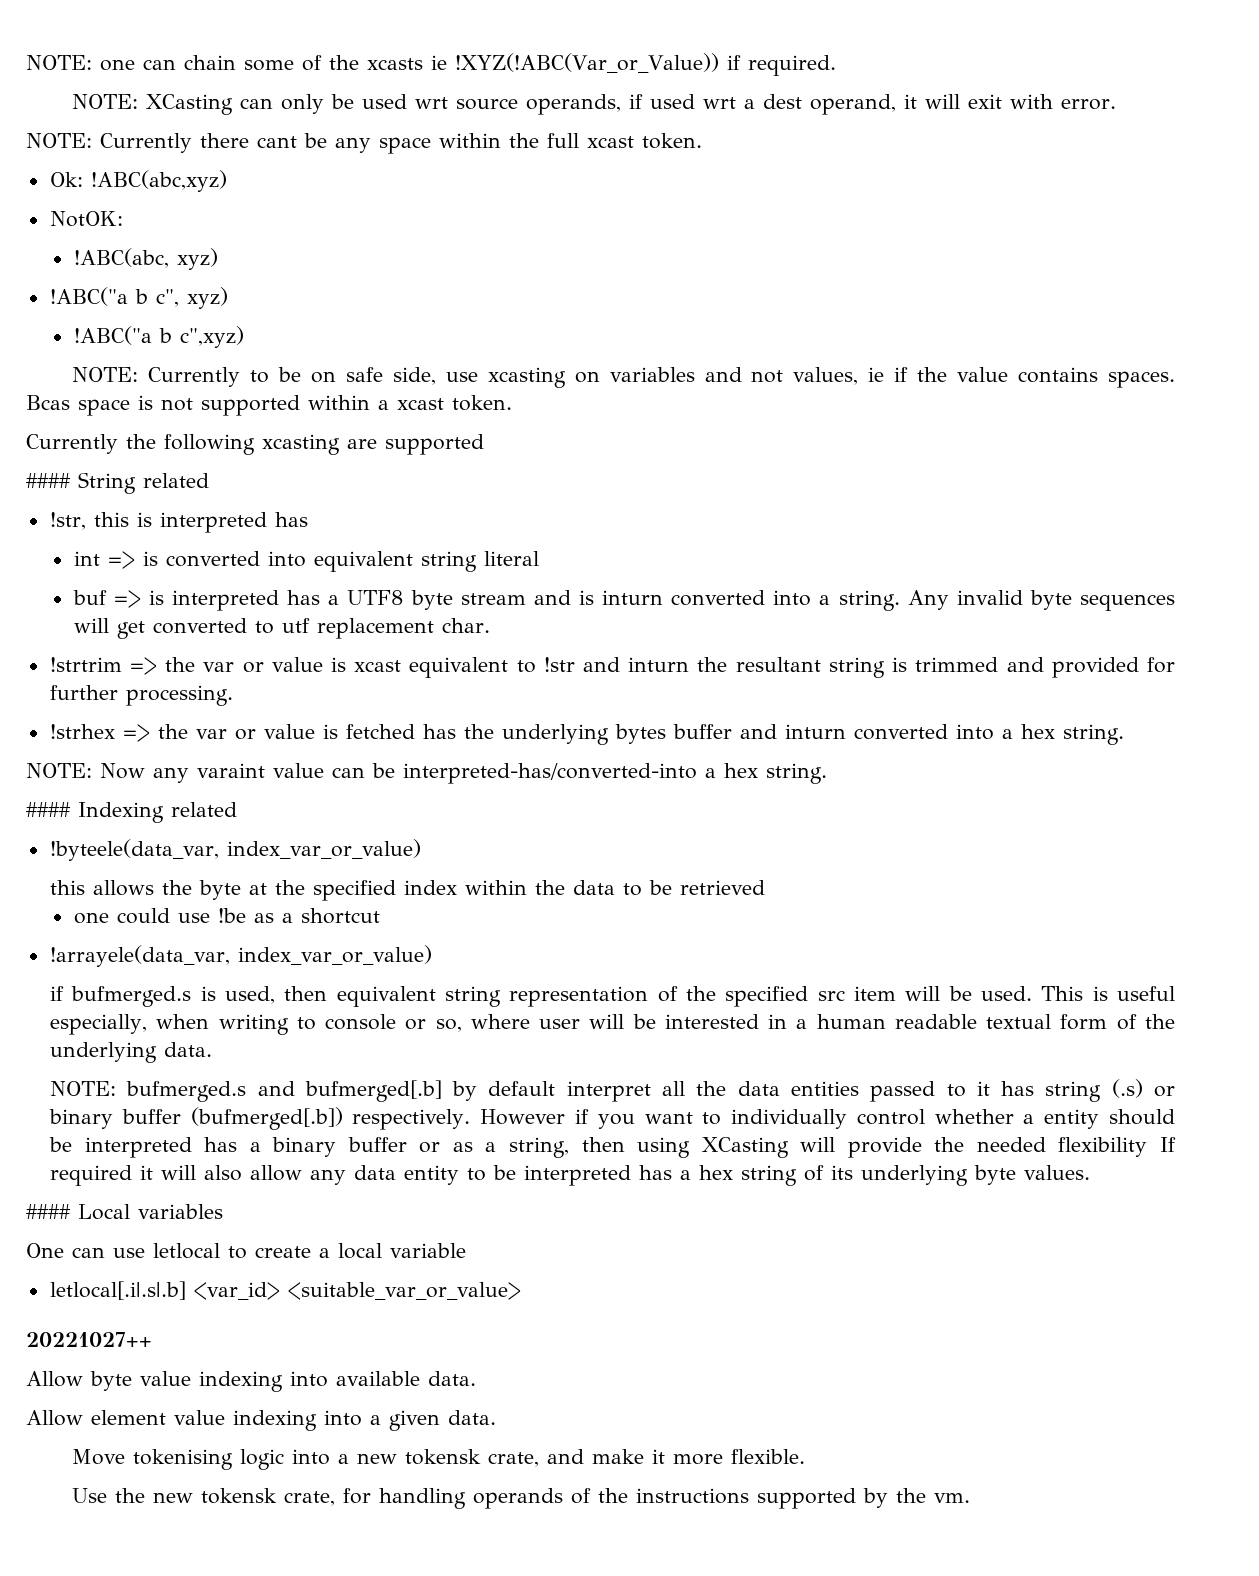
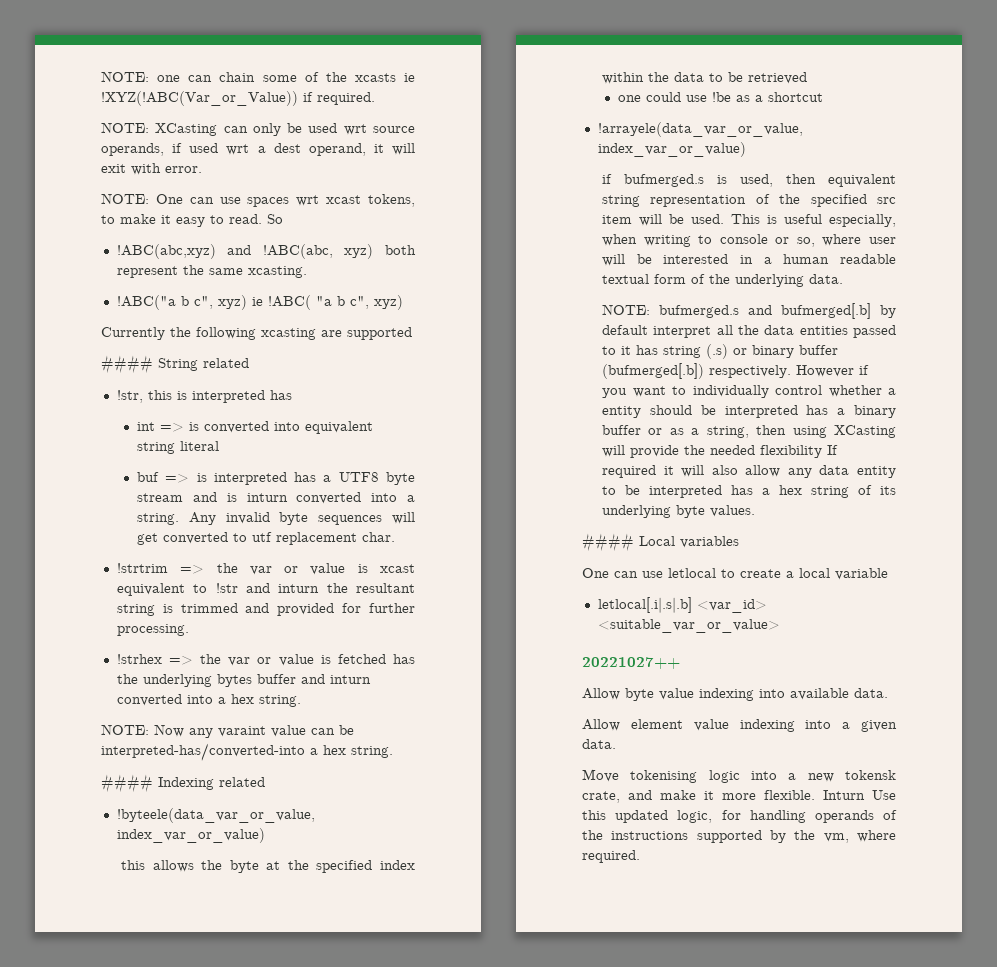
[100,133,702,154] [49,172,83,187] Currently there cant be any space within the full xcast token. // Ok: -> [155,194,415,207] [101,214,283,227] One can use spaces wrt xcast tokens, to make it easy to read. So //
[49,211,123,227] // NotOK: // -> [227,245,252,255] and
(218, 259) none -> [385,245,416,255] [116,265,307,278] both represent the same xcasting.
[73,326,244,348] [72,367,1175,388] [26,395,512,416] // !ABC("a b c",xyz) // NOTE: Currently to be on safe side, use xcasting on variables and not values, ie if the value contains spaces. Bcas space is not supported within a xcast token. -> [251,295,403,310] ie !ABC( "a b c", xyz)
[49,839,219,861] !byteele(data_var, -> [116,808,315,823] !byteele(data_var_or_value,
[49,945,230,967] !arrayele(data_var, -> [597,122,803,137] !arrayele(data_var_or_value,
[72,1488,336,1506] // Use the new tokensk crate, -> [823,790,896,800] [582,810,713,823] Inturn Use this updated logic,
[934,1493,971,1503] vm. -> [823,830,896,843] [582,850,640,863] vm, where required.

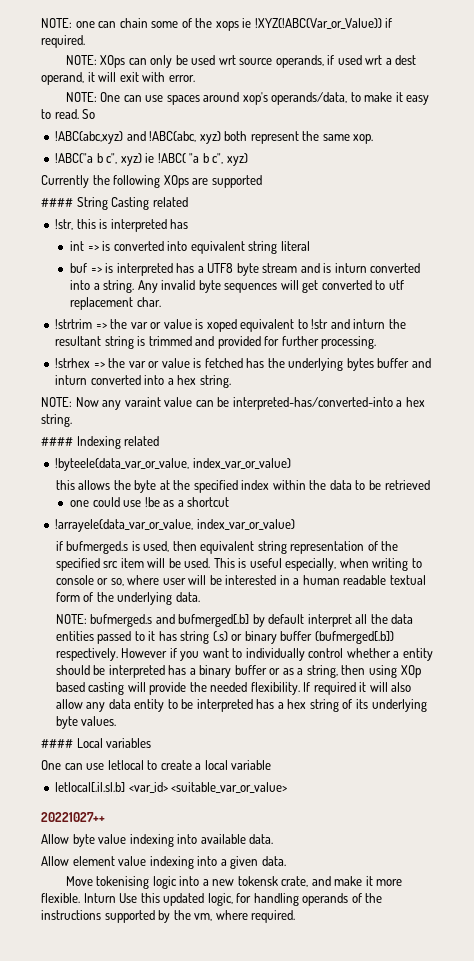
[354,73,396,82] xcasts -> [215,21,239,31] xops
[155,123,218,136] XCasting -> [100,55,126,68] XOps
[296,194,415,207] wrt xcast tokens, -> [203,92,348,105] around xop's operands/data,
[247,266,307,278] xcasting. -> [353,134,374,144] xop.
[261,328,316,340] xcasting -> [163,175,189,188] XOps
(198, 364) none -> [111,197,150,210] Casting
[380,564,415,573] xcast -> [206,319,237,332] xoped
[834,425,896,438] XCasting -> [400,665,421,678] [55,682,125,695] XOp based casting
[760,445,823,458] flexibility -> [250,682,300,695] flexibility.

